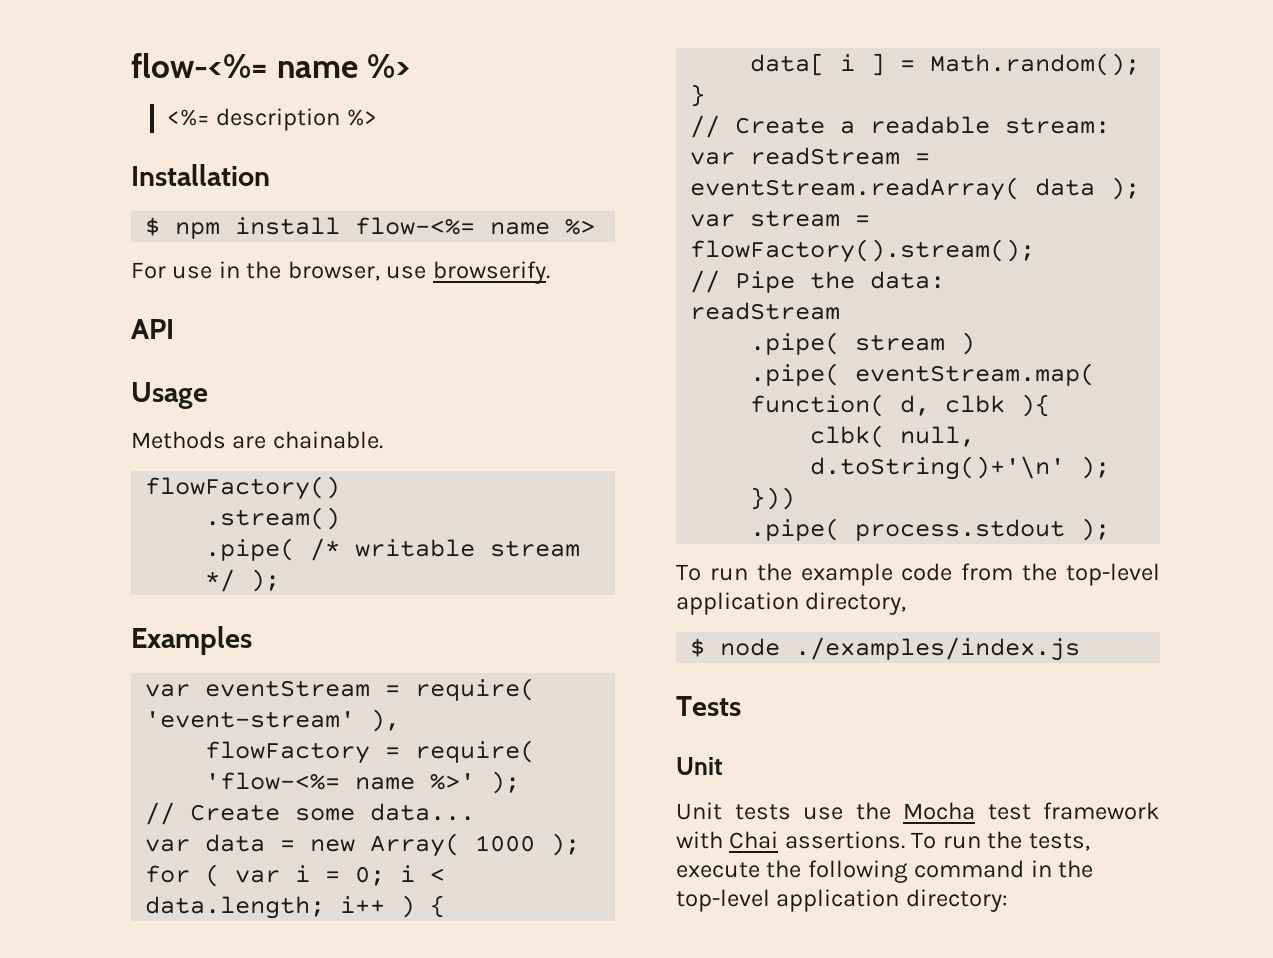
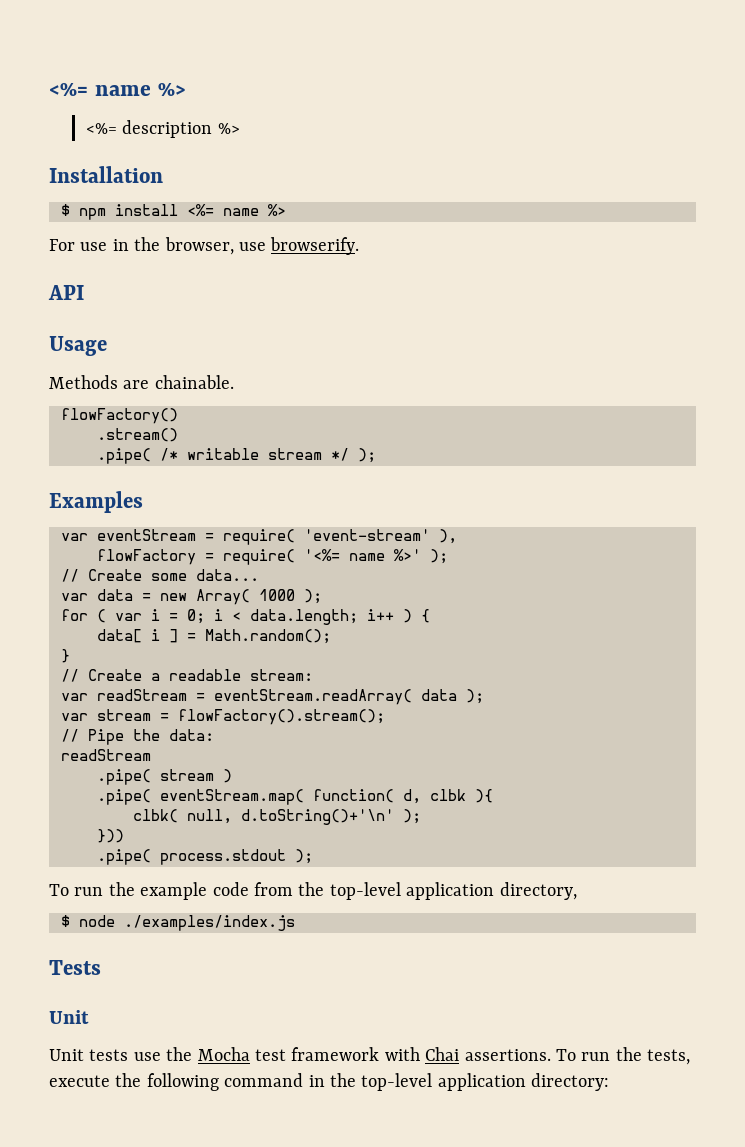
[131,53,268,78] flow-<%= -> [49,83,88,96] <%=
[355,217,476,235] flow-<%= -> [187,204,214,216] <%=
[205,772,341,790] 'flow-<%= -> [304,549,340,561] '<%=

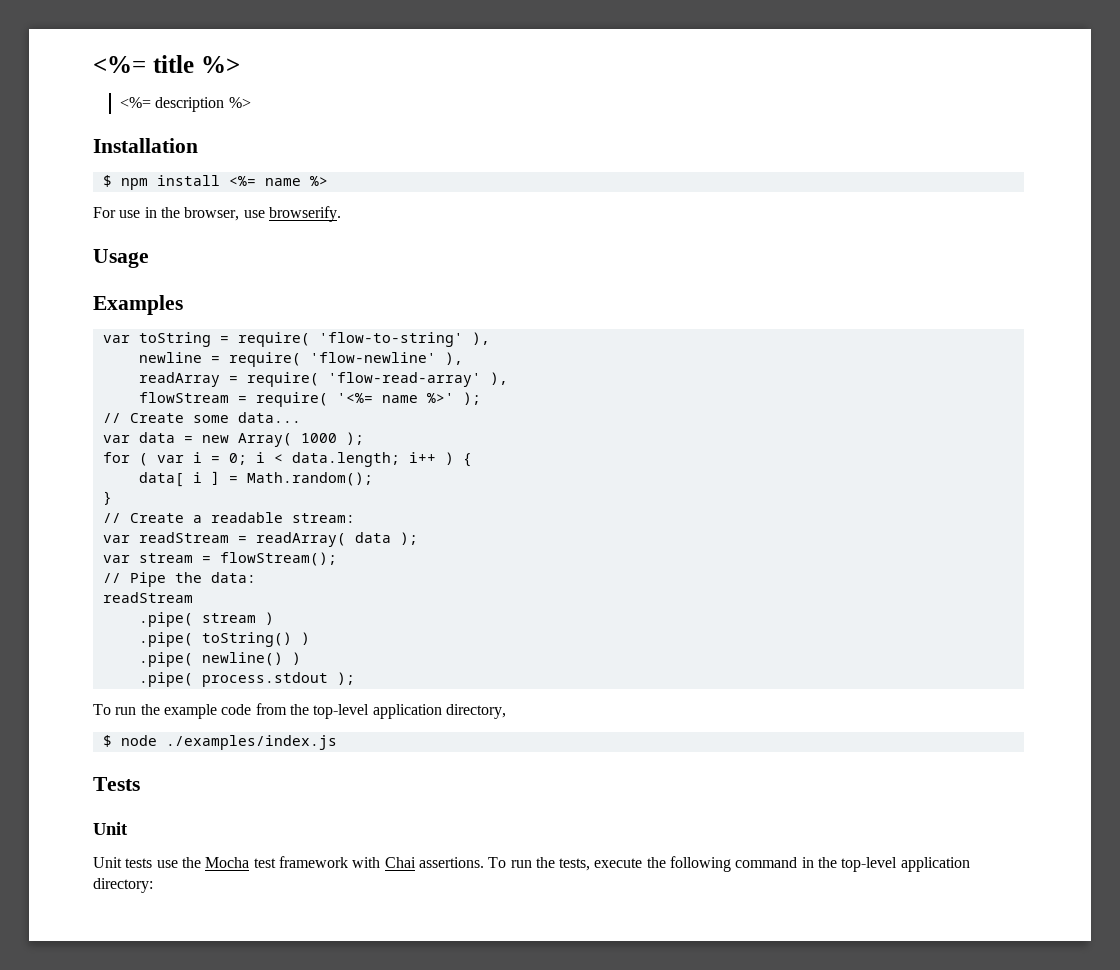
[49,83,151,96] <%= name -> [93,55,194,73] <%= title
[48,285,84,300] // API -> (341, 214) none
[49,375,234,389] [61,408,178,424] [97,428,178,442] [97,448,376,464] // Methods are chainable. // flowFactory() // .stream() // .pipe( /* writable stream */ ); -> (149, 258) none
[97,529,457,545] [97,549,196,565] eventStream = require( 'event-stream' ), // flowFactory -> [138,332,490,347] [138,352,463,367] [138,372,508,387] [138,392,229,403] toString = require( 'flow-to-string' ), // newline = require( 'flow-newline' ), // readArray = require( 'flow-read-array' ), // flowStream
[214,689,412,705] eventStream.readArray( -> [255,532,346,547] readArray(
[178,709,385,725] flowFactory().stream(); -> [219,552,337,566] flowStream();
[160,789,493,805] [133,809,421,825] [97,829,124,843] eventStream.map( function( d, clbk ){ // clbk( null, d.toString()+'\n' ); // })) -> [201,632,310,647] [138,652,301,667] toString() ) // .pipe( newline() )

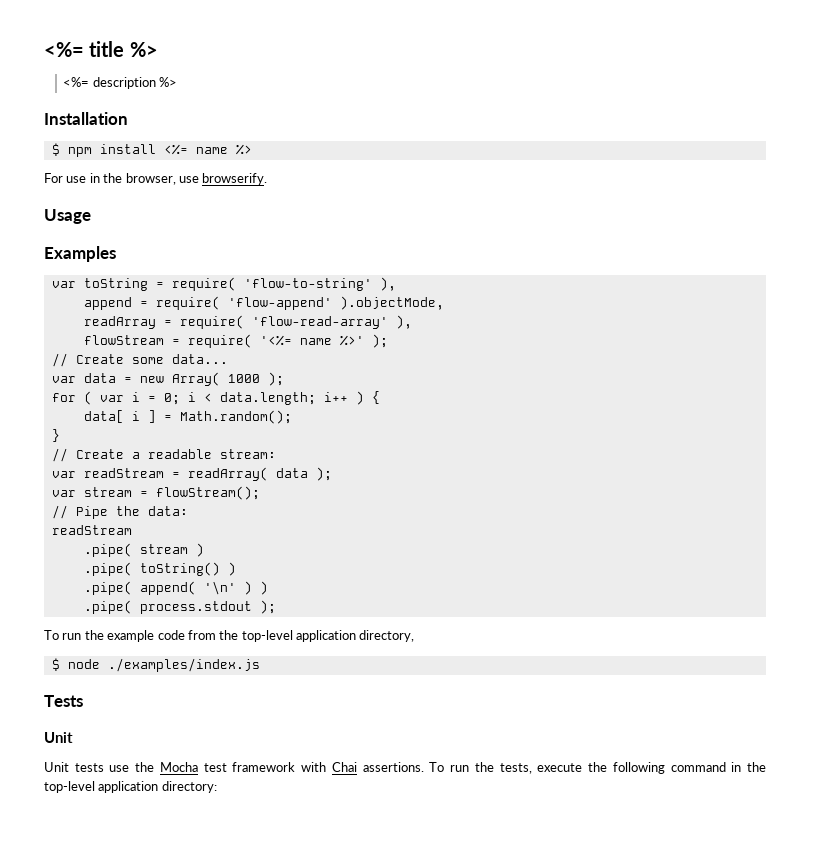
[138,352,463,367] newline = require( 'flow-newline' ), -> [83,296,444,310] append = require( 'flow-append' ).objectMode,
[201,652,283,666] newline() -> [139,581,252,595] append( '\n' )

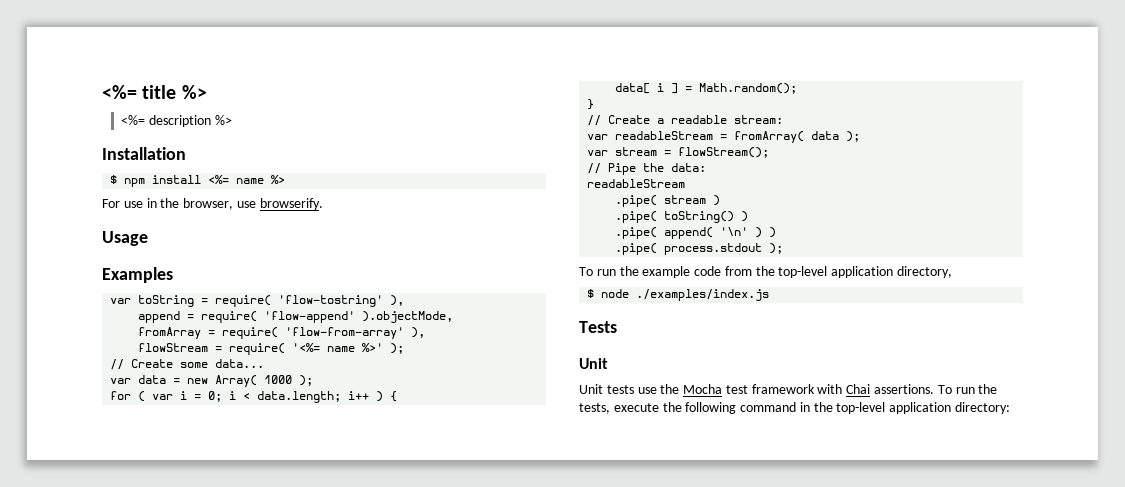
[243,278,372,291] 'flow-to-string' -> [278,295,384,307] 'flow-tostring'
[83,315,388,329] readArray = require( 'flow-read-array' -> [138,327,405,339] fromArray = require( 'flow-from-array'
[83,467,268,481] readStream = readArray( -> [615,131,805,143] readableStream = fromArray(
[51,525,132,535] readStream -> [587,179,686,188] readableStream

